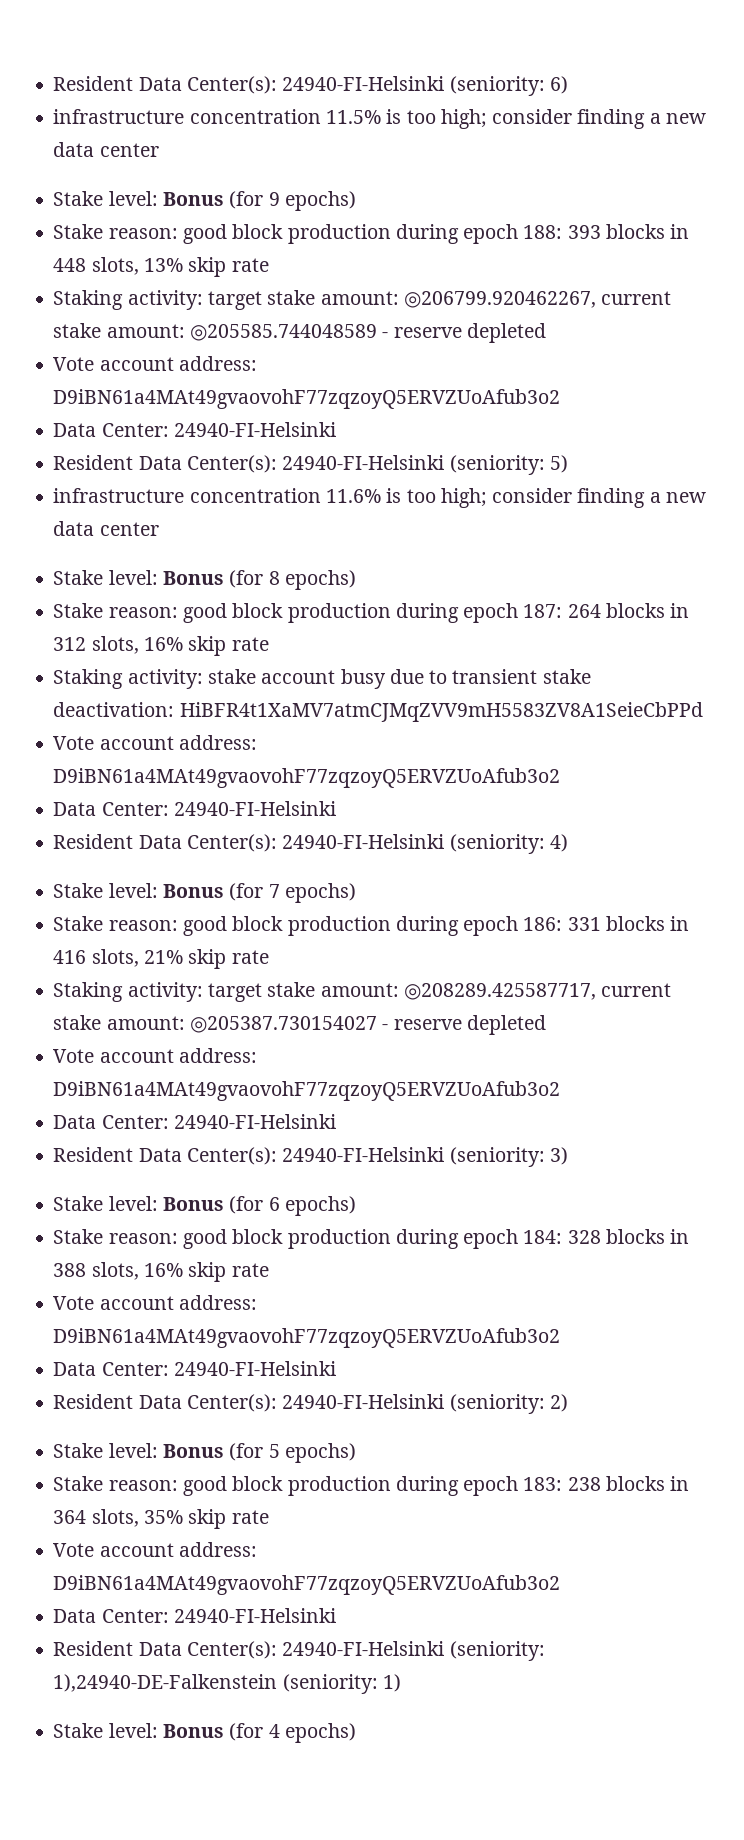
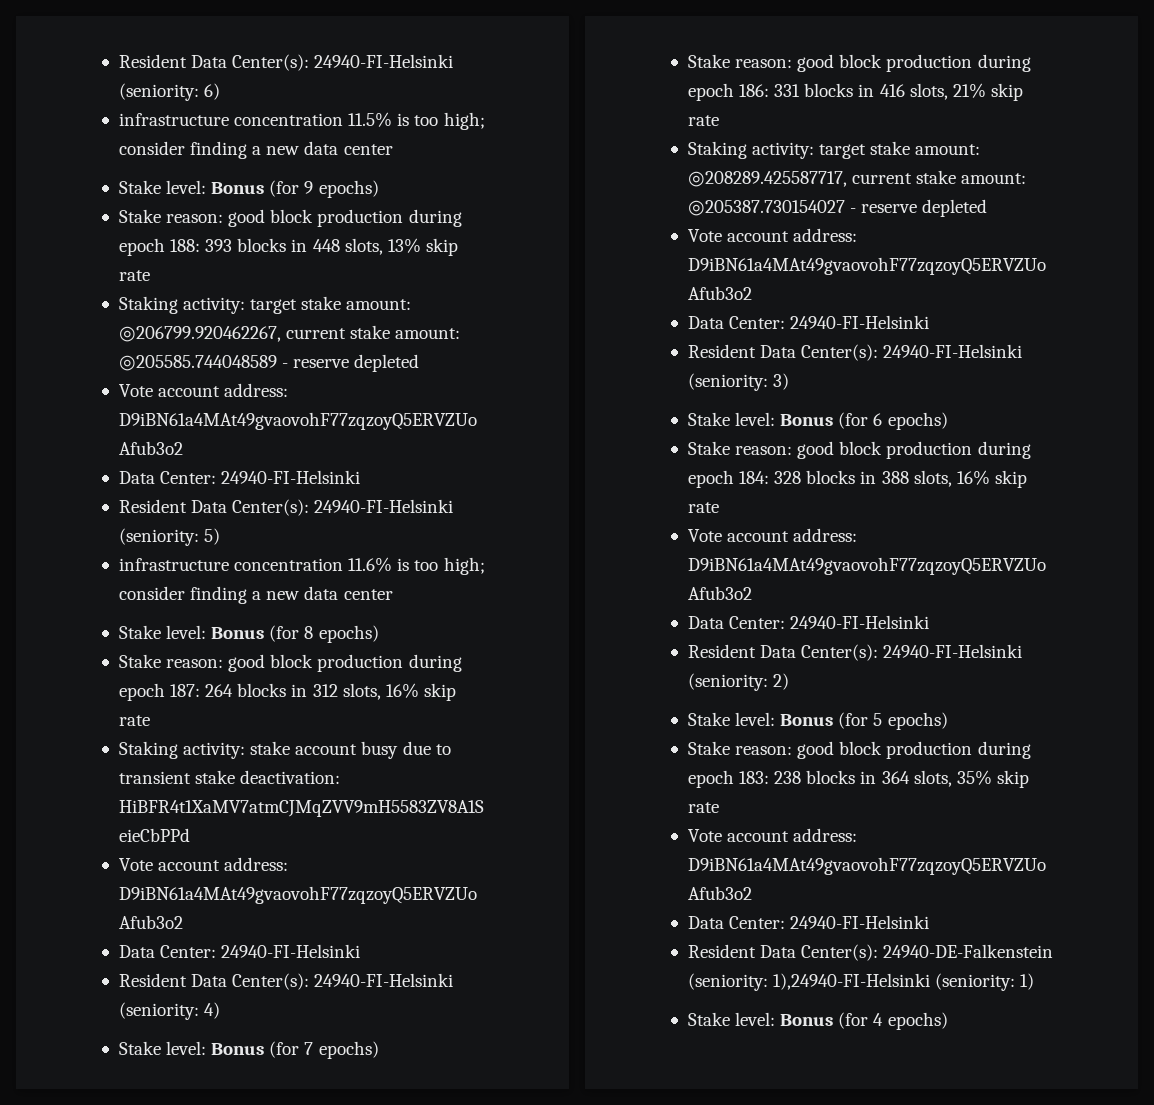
[282,1641,545,1661] [53,1674,278,1692] 24940-FI-Helsinki (seniority: 1),24940-DE-Falkenstein -> [883,944,1054,958] [687,973,931,991] 24940-DE-Falkenstein (seniority: 1),24940-FI-Helsinki

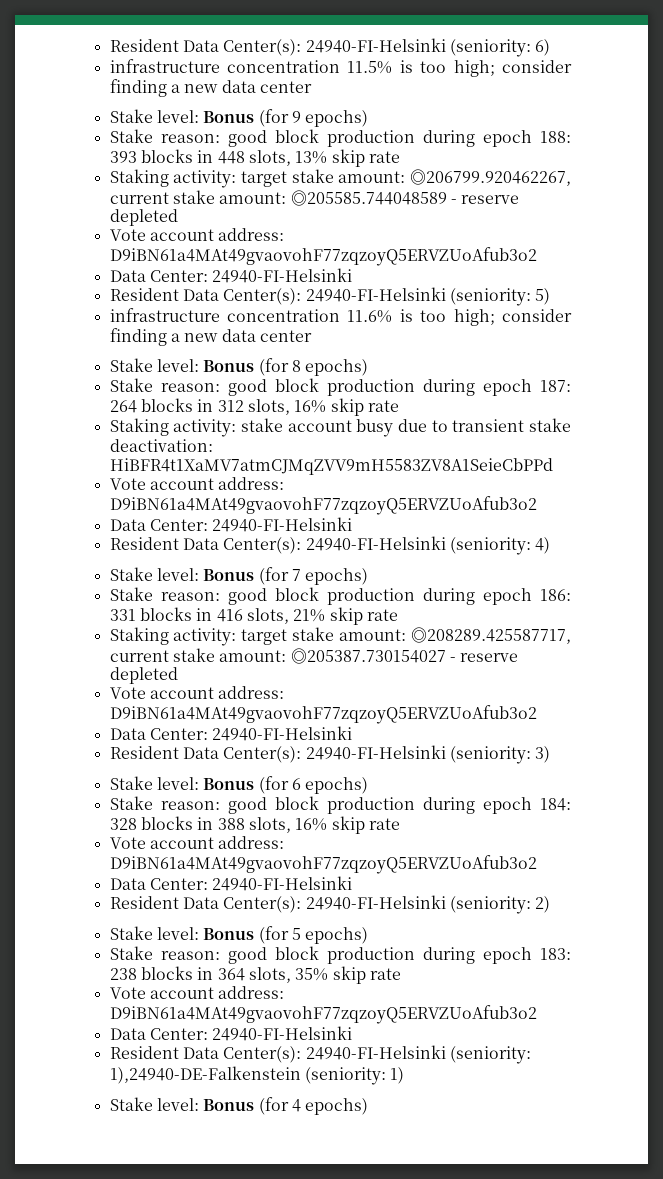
[883,944,1054,958] [687,973,931,991] 24940-DE-Falkenstein (seniority: 1),24940-FI-Helsinki -> [305,1045,531,1064] [109,1066,301,1084] 24940-FI-Helsinki (seniority: 1),24940-DE-Falkenstein

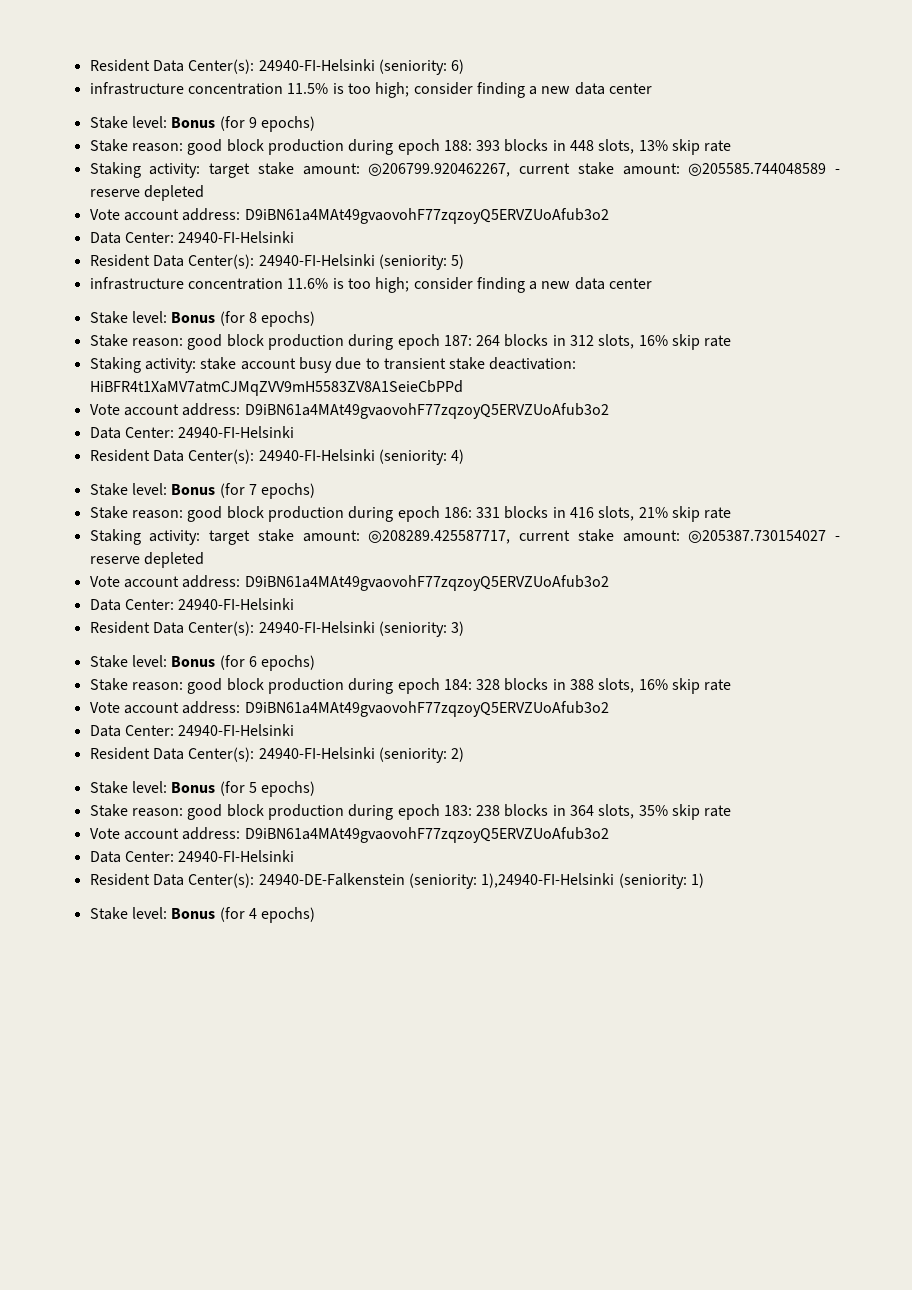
[305,1045,531,1064] [109,1066,301,1084] 24940-FI-Helsinki (seniority: 1),24940-DE-Falkenstein -> [258,873,615,889] 24940-DE-Falkenstein (seniority: 1),24940-FI-Helsinki

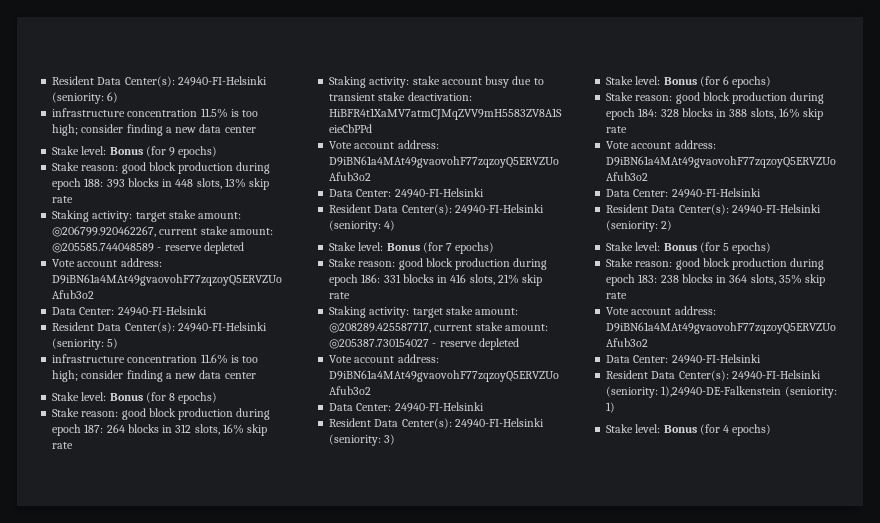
[258,873,615,889] 24940-DE-Falkenstein (seniority: 1),24940-FI-Helsinki -> [731,370,821,380] [606,386,782,398] 24940-FI-Helsinki (seniority: 1),24940-DE-Falkenstein

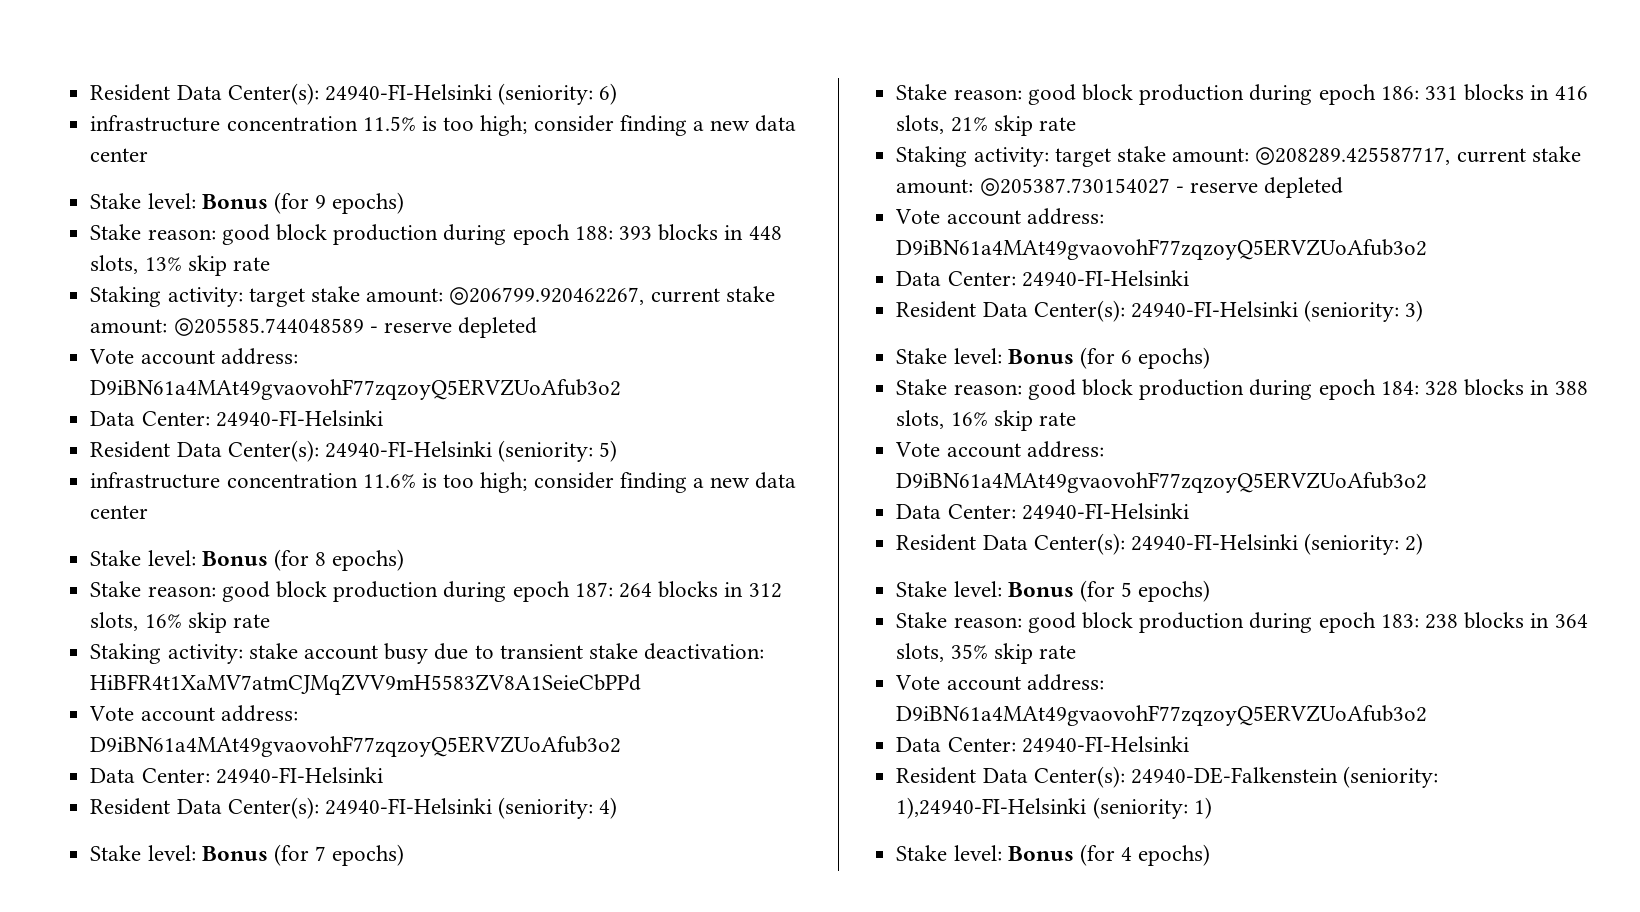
[731,370,821,380] [606,386,782,398] 24940-FI-Helsinki (seniority: 1),24940-DE-Falkenstein -> [1130,766,1439,788] [896,797,1087,819] 24940-DE-Falkenstein (seniority: 1),24940-FI-Helsinki

